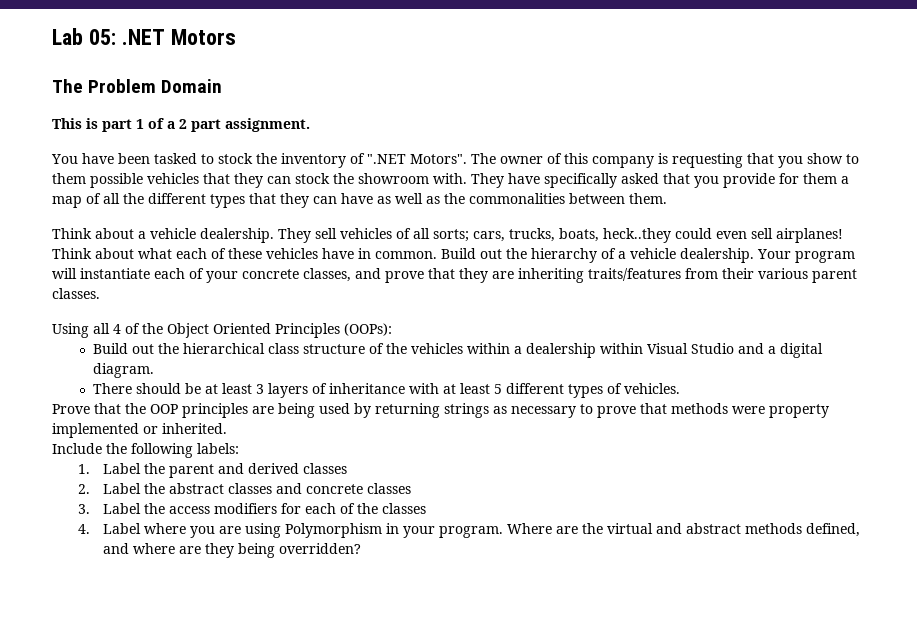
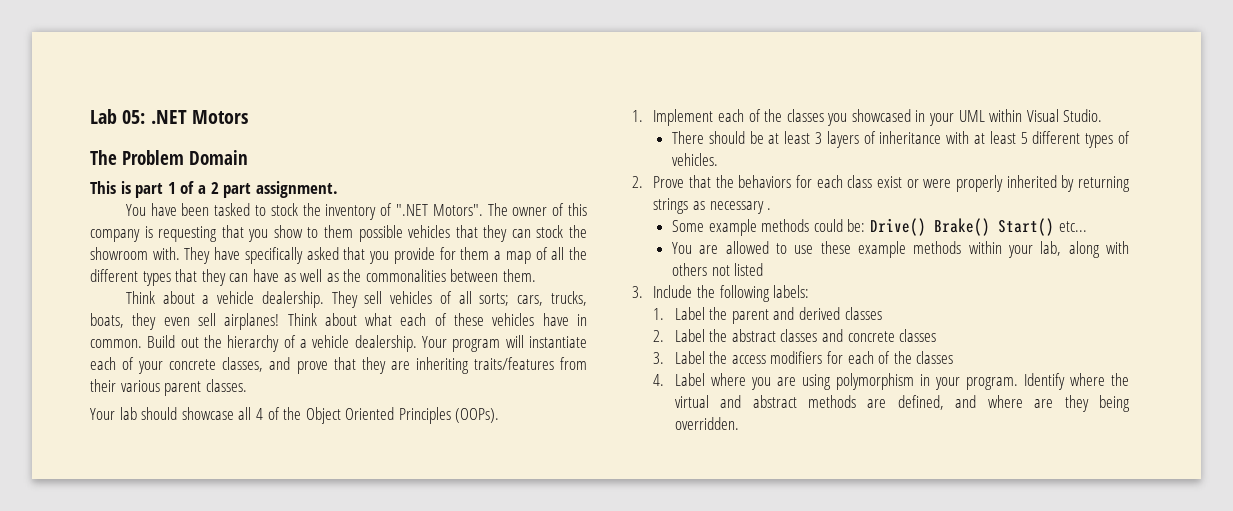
[603,228,712,243] heck..they could -> [132,313,157,330] they
[52,323,89,338] Using -> [90,407,234,420] Your lab should showcase
[344,323,392,336] [92,343,823,358] [92,363,154,378] (OOPs): // Build out the hierarchical class structure of the vehicles within a dealership within Visual Studio and a digital diagram. -> [455,408,500,423] [632,109,1103,126] (OOPs). // 1. Implement each of the classes you showcased in your UML within Visual Studio.
(680, 388) none -> [632,176,643,188] 2.
[150,403,350,418] OOP principles are being used -> [738,175,1057,192] behaviors for each class exist or were properly inherited
[580,403,829,418] [52,423,227,438] to prove that methods were property implemented or inherited. // -> [767,208,772,210] [672,218,1087,236] [672,241,1129,258] [672,263,764,276] [632,286,643,298] . // Some example methods could be: Drive() Brake() Start() etc... // You are allowed to use these example methods within your lab, along with others not listed // 3.
[285,523,383,538] Polymorphism -> [835,373,914,390] polymorphism
[507,523,579,534] Where are -> [1023,373,1105,390] Identify where
(803, 528) none -> [867,399,887,408] are
[279,543,362,554] overridden? -> [674,417,739,430] overridden.

